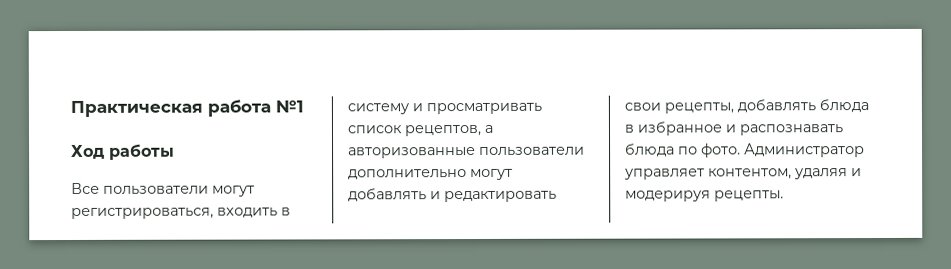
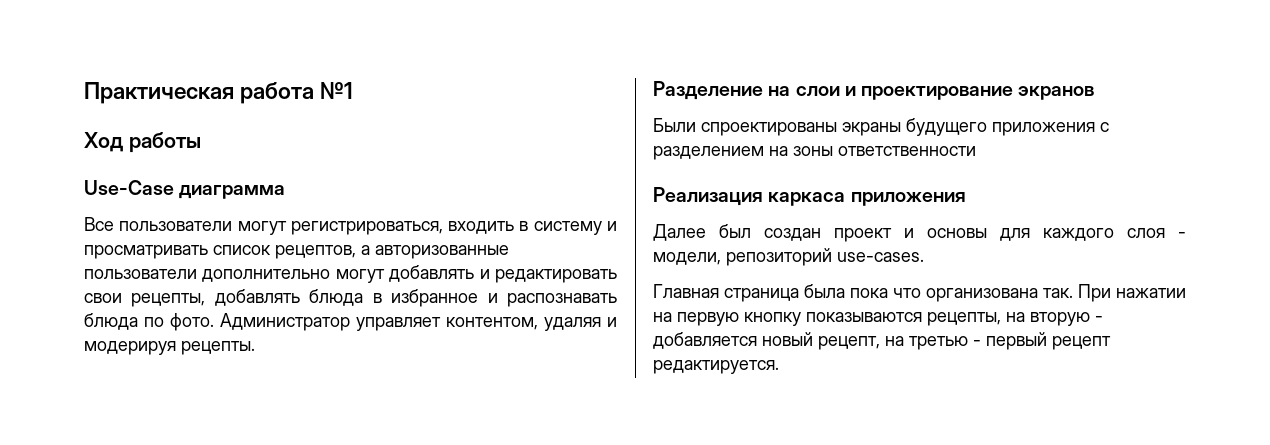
(175, 151) none -> [84,180,286,199] // Use-Case диаграмма
(784, 196) none -> [653,81,1095,100] [653,118,1109,136] [653,146,976,160] [653,187,966,206] [653,224,1186,242] [653,248,924,266] [653,284,1186,302] [653,312,1103,326] [653,332,1111,350] [653,360,779,374] // Разделение на слои и проектирование экранов // Были спроектированы экраны будущего приложения с разделением на зоны ответственности // Реализация каркаса приложения // Далее был создан проект и основы для каждого слоя - модели, репозиторий use-cases. // Главная страница была пока что организована так. При нажатии на первую кнопку показываются рецепты, на вторую - добавляется новый рецепт, на третью - первый рецепт редактируется.

